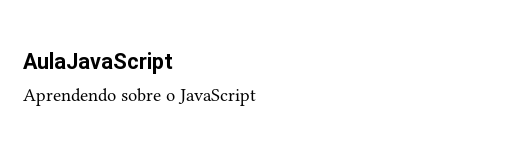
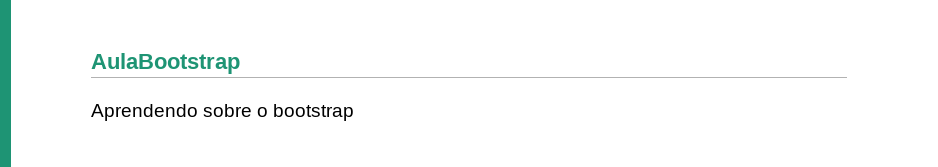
[23,52,173,74] AulaJavaScript -> [91,53,240,74] AulaBootstrap
[178,89,256,106] JavaScript -> [273,104,355,121] bootstrap

